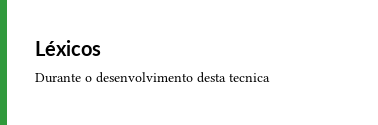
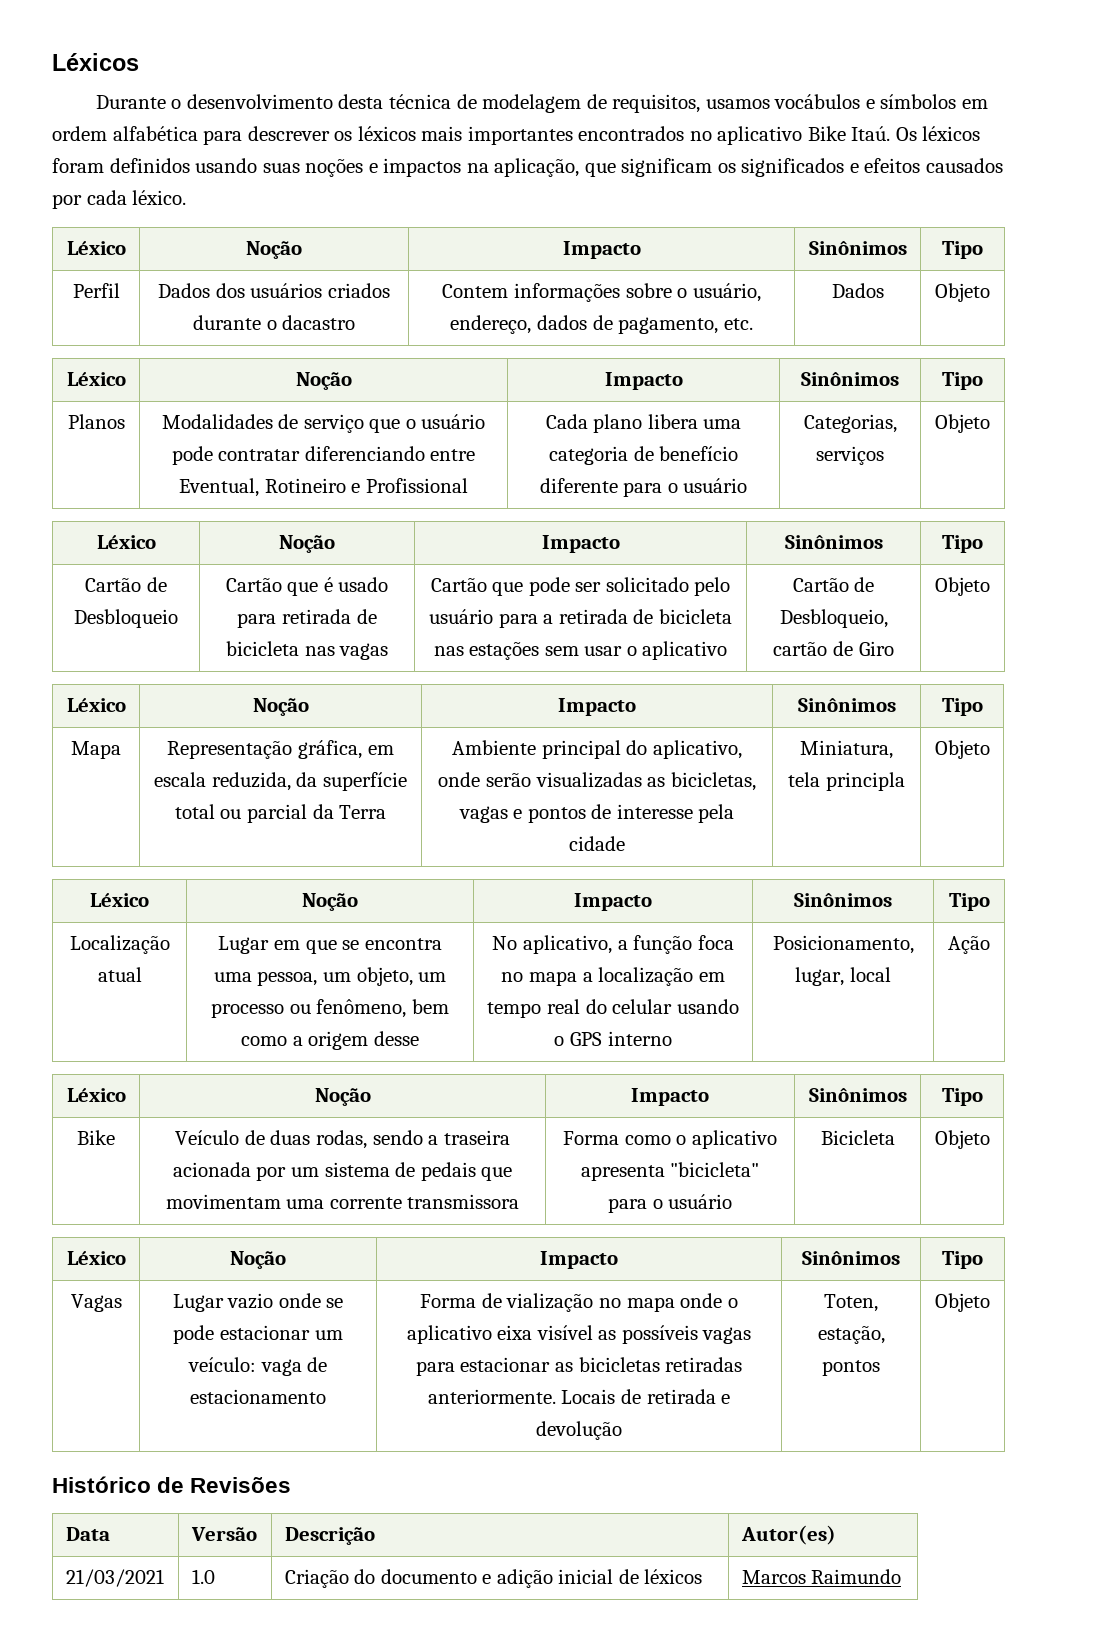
[229,73,270,82] tecnica -> [388,94,988,113] [52,126,981,145] [52,158,1004,177] [52,190,187,209] [66,241,126,255] [246,241,302,259] [562,241,641,259] [808,241,907,255] [942,241,983,259] [72,283,120,298] [158,283,390,298] [192,315,356,330] [442,283,761,302] [450,315,753,334] [831,283,884,298] [935,283,990,302] [66,372,126,386] [295,372,352,390] [604,372,683,390] [801,372,899,386] [942,372,983,390] [67,414,125,429] [161,414,486,433] [171,446,476,465] [179,478,468,497] [545,414,742,433] [548,446,739,465] [539,478,748,497] [803,414,897,433] [816,446,884,465] [935,414,990,433] [96,535,156,549] [279,535,335,553] [541,535,620,553] [784,535,883,549] [942,535,983,553] [85,577,167,592] [74,609,178,628] [225,577,389,596] [237,609,377,628] [225,641,389,660] [430,577,731,596] [429,609,732,628] [433,641,728,660] [792,577,875,592] [779,609,888,628] [773,641,894,656] [935,577,990,596] [66,698,126,712] [252,698,309,716] [558,698,636,716] [797,698,896,712] [941,698,983,716] [71,741,121,759] [167,740,394,759] [154,772,407,791] [174,804,387,823] [452,740,742,759] [438,772,756,791] [458,804,735,823] [569,836,625,851] [800,740,893,759] [788,772,905,791] [934,740,990,759] [90,893,149,907] [302,893,358,911] [574,893,652,911] [794,893,892,907] [948,893,990,911] [69,935,170,954] [97,967,142,982] [218,936,442,954] [213,967,447,986] [211,999,449,1018] [241,1031,419,1050] [492,935,734,954] [501,967,725,986] [487,999,739,1018] [554,1031,672,1046] [772,935,914,954] [795,967,891,986] [948,935,990,954] [66,1088,126,1102] [314,1088,371,1106] [631,1088,709,1106] [808,1088,907,1102] [941,1088,983,1106] [77,1130,115,1145] [175,1130,510,1149] [172,1162,513,1181] [165,1194,520,1209] [563,1130,777,1149] [580,1162,760,1181] [607,1194,733,1213] [820,1130,895,1145] [934,1130,990,1149] [66,1251,126,1265] [230,1251,286,1269] [540,1251,618,1269] [802,1251,900,1265] [942,1251,983,1269] [70,1294,122,1312] [172,1293,344,1312] [173,1325,343,1344] [187,1357,328,1376] [190,1389,326,1404] [420,1293,738,1312] [406,1325,752,1344] [415,1357,743,1376] [427,1389,731,1404] [536,1421,622,1440] [824,1294,878,1312] [817,1325,885,1344] [822,1360,880,1376] [935,1293,990,1312] [52,1476,292,1493] [65,1527,110,1541] [190,1527,257,1541] [284,1527,375,1545] [740,1525,836,1545] [65,1569,164,1587] [191,1569,215,1584] [284,1569,703,1588] [741,1569,902,1584] técnica de modelagem de requisitos, usamos vocábulos e símbolos em ordem alfabética para descrever os léxicos mais importantes encontrados no aplicativo Bike Itaú. Os léxicos foram definidos usando suas noções e impactos na aplicação, que significam os significados e efeitos causados por cada léxico. // Léxico | Noção | Impacto | Sinônimos | Tipo // Perfil | Dados dos usuários criados durante o dacastro | Contem informações sobre o usuário, endereço, dados de pagamento, etc. | Dados | Objeto // Léxico | Noção | Impacto | Sinônimos | Tipo // Planos | Modalidades de serviço que o usuário pode contratar diferenciando entre Eventual, Rotineiro e Profissional | Cada plano libera uma categoria de benefício diferente para o usuário | Categorias, serviços | Objeto // Léxico | Noção | Impacto | Sinônimos | Tipo // Cartão de Desbloqueio | Cartão que é usado para retirada de bicicleta nas vagas | Cartão que pode ser solicitado pelo usuário para a retirada de bicicleta nas estações sem usar o aplicativo | Cartão de Desbloqueio, cartão de Giro | Objeto // Léxico | Noção | Impacto | Sinônimos | Tipo // Mapa | Representação gráfica, em escala reduzida, da superfície total ou parcial da Terra | Ambiente principal do aplicativo, onde serão visualizadas as bicicletas, vagas e pontos de interesse pela cidade | Miniatura, tela principla | Objeto // Léxico | Noção | Impacto | Sinônimos | Tipo // Localização atual | Lugar em que se encontra uma pessoa, um objeto, um processo ou fenômeno, bem como a origem desse | No aplicativo, a função foca no mapa a localização em tempo real do celular usando o GPS interno | Posicionamento, lugar, local | Ação // Léxico | Noção | Impacto | Sinônimos | Tipo // Bike | Veículo de duas rodas, sendo a traseira acionada por um sistema de pedais que movimentam uma corrente transmissora | Forma como o aplicativo apresenta "bicicleta" para o usuário | Bicicleta | Objeto // Léxico | Noção | Impacto | Sinônimos | Tipo // Vagas | Lugar vazio onde se pode estacionar um veículo: vaga de estacionamento | Forma de vialização no mapa onde o aplicativo eixa visível as possíveis vagas para estacionar as bicicletas retiradas anteriormente. Locais de retirada e devolução | Toten, estação, pontos | Objeto // Histórico de Revisões // Data | Versão | Descrição | Autor(es) // 21/03/2021 | 1.0 | Criação do documento e adição inicial de léxicos | Marcos Raimundo

